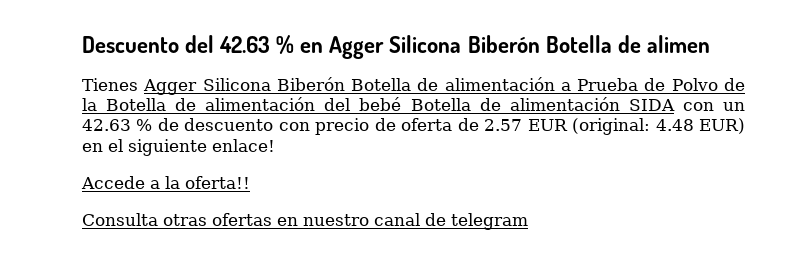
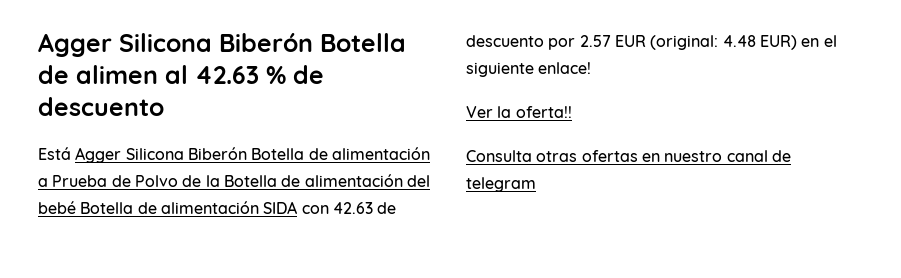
[82,35,324,54] Descuento del 42.63 % en -> (38, 45) none
[82,78,138,91] // Tienes -> [165,65,324,84] [38,97,164,116] [38,147,71,160] al 42.63 % de descuento // Está
[723,102,745,111] [82,118,479,135] un 42.63 % de descuento con precio de oferta de -> [332,202,397,214] [466,35,576,50] 42.63 de descuento por
[81,176,160,189] Accede a -> [466,106,493,118] Ver

